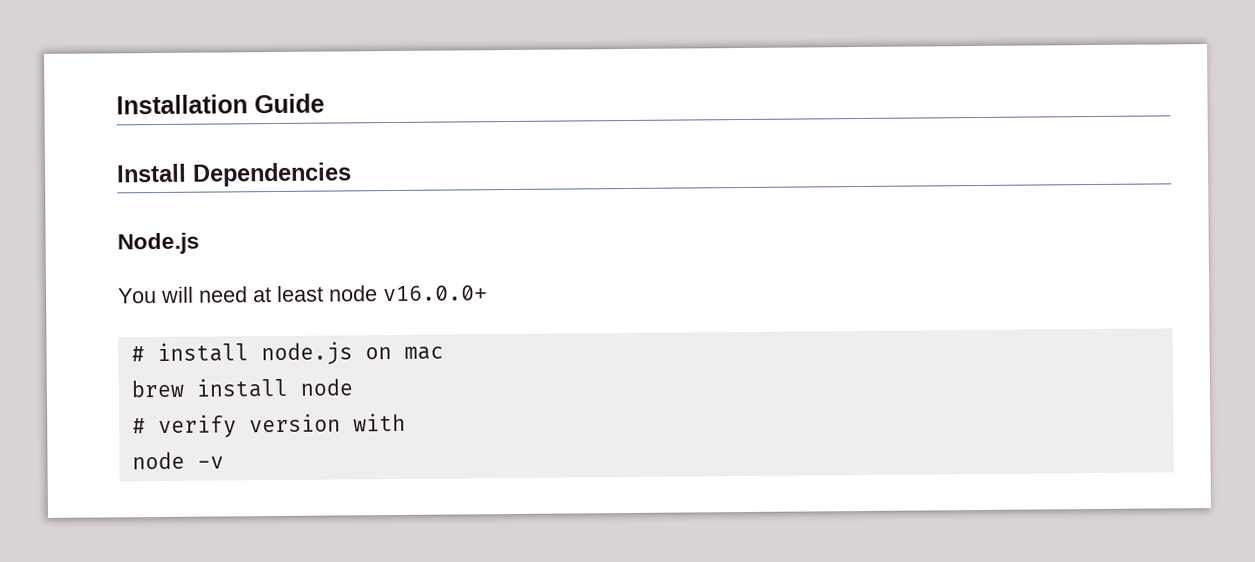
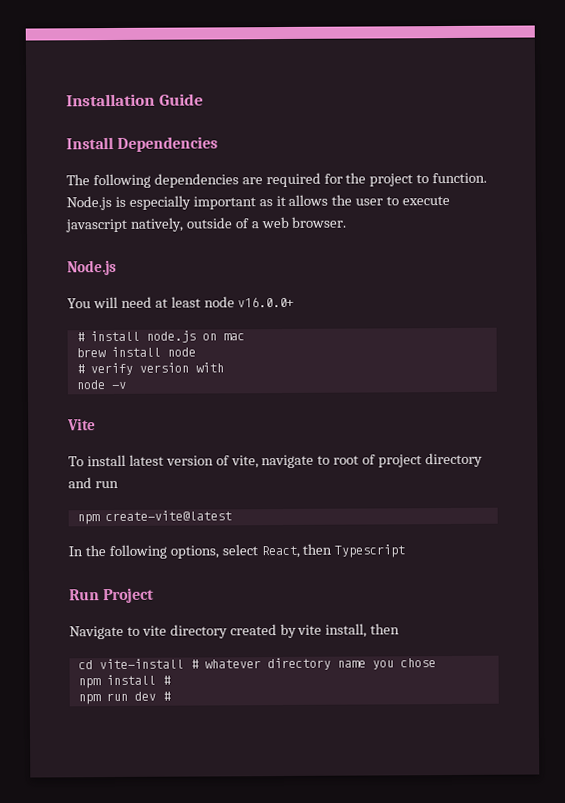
(352, 174) none -> [66,172,488,189] [66,194,451,211] [65,216,347,233] // The following dependencies are required for the project to function. Node.js is especially important as it allows the user to execute javascript natively, outside of a web browser.
(224, 462) none -> [67,418,96,431] [68,452,484,469] [68,477,119,489] [76,510,232,525] [68,543,406,560] [69,587,155,604] [69,623,401,640] [77,657,436,671] [77,674,171,689] [77,691,171,705] // Vite // To install latest version of vite, navigate to root of project directory and run // npm create-vite@latest // In the following options, select React, then Typescript // Run Project // Navigate to vite directory created by vite install, then // cd vite-install # whatever directory name you chose // npm install # // npm run dev #

